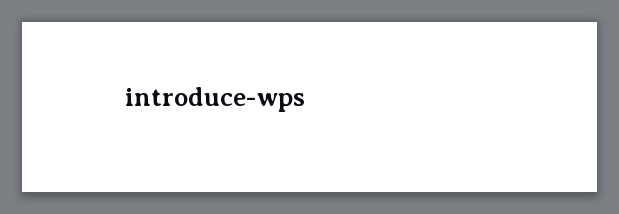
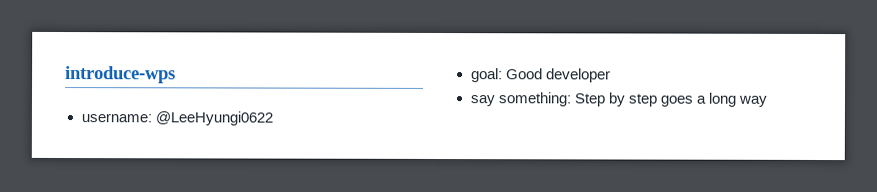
(305, 99) none -> [80,111,273,126] [470,68,611,83] [469,92,768,107] // username: @LeeHyungi0622 // goal: Good developer // say something: Step by step goes a long way

